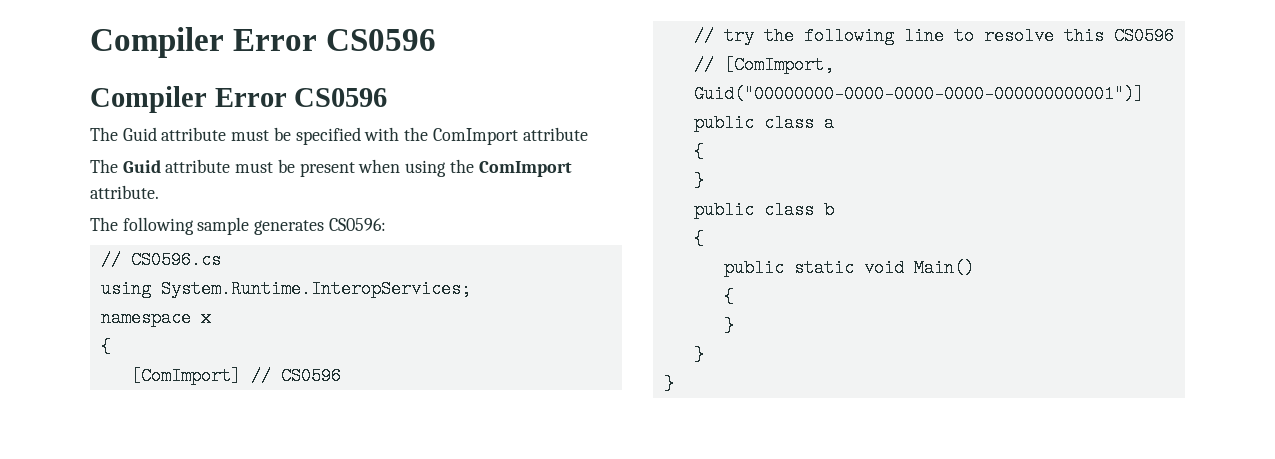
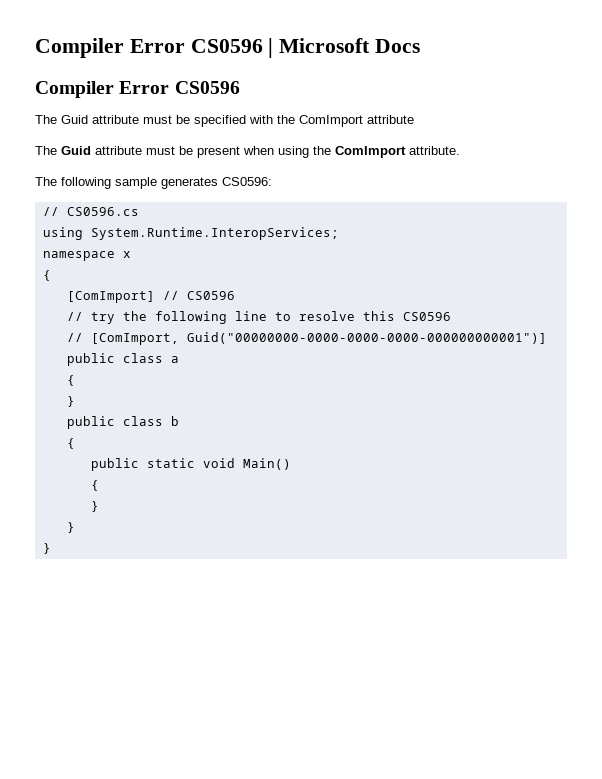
[90,27,436,58] Compiler Error CS0596 -> [35,38,421,58] Compiler Error CS0596 | Microsoft Docs

